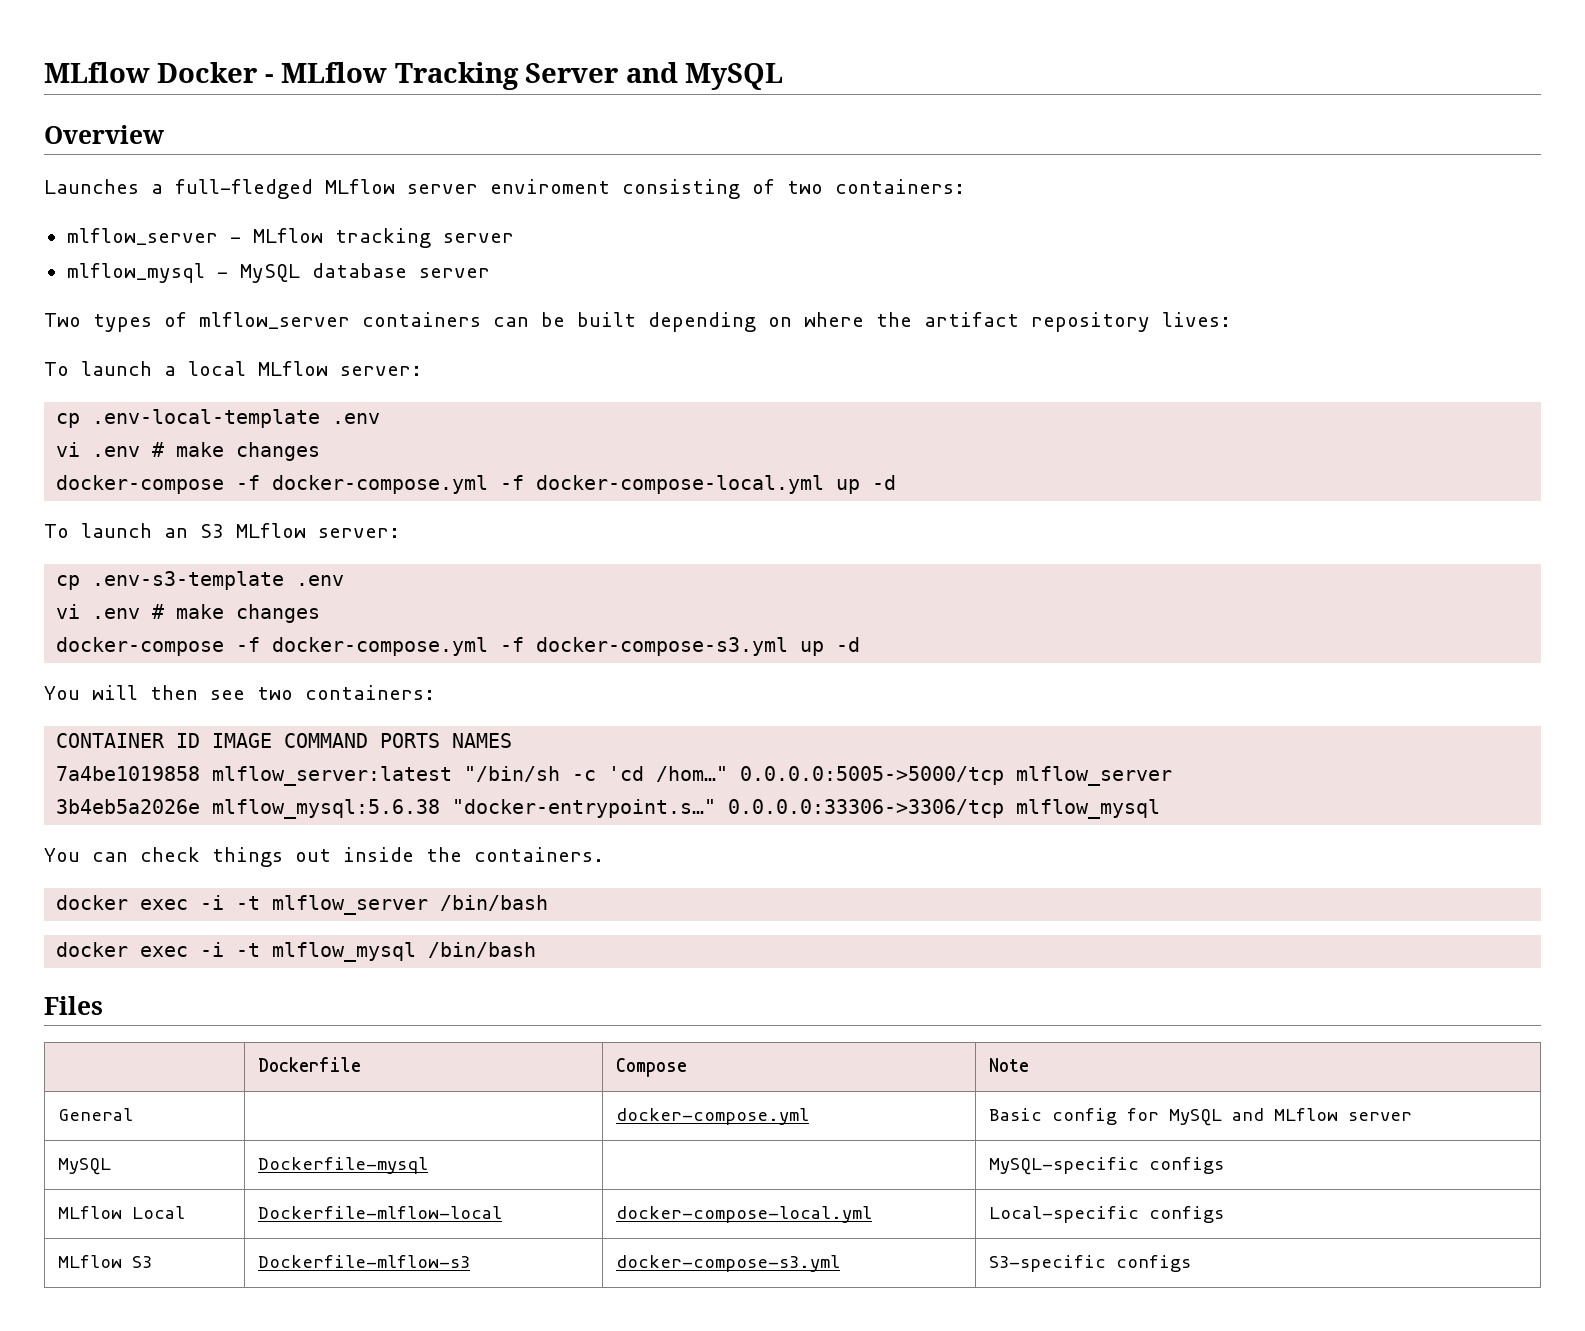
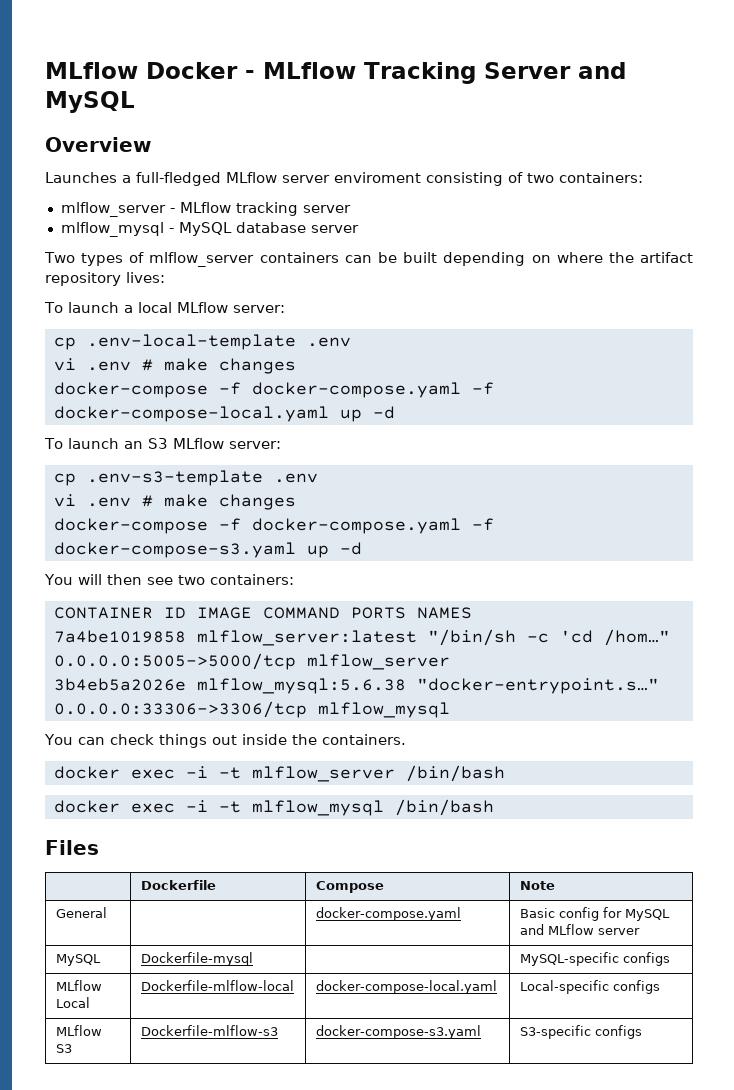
[272,475,825,494] docker-compose.yml -f docker-compose-local.yml -> [251,382,494,398] [53,406,329,422] docker-compose.yaml -f docker-compose-local.yaml
[272,637,789,656] docker-compose.yml -f docker-compose-s3.yml -> [251,518,494,534] [53,542,296,558] docker-compose.yaml -f docker-compose-s3.yaml
[616,1108,810,1125] docker-compose.yml -> [315,907,461,921] docker-compose.yaml
[616,1206,873,1223] docker-compose-local.yml -> [315,980,497,994] docker-compose-local.yaml
[616,1255,841,1272] docker-compose-s3.yml -> [315,1025,481,1039] docker-compose-s3.yaml

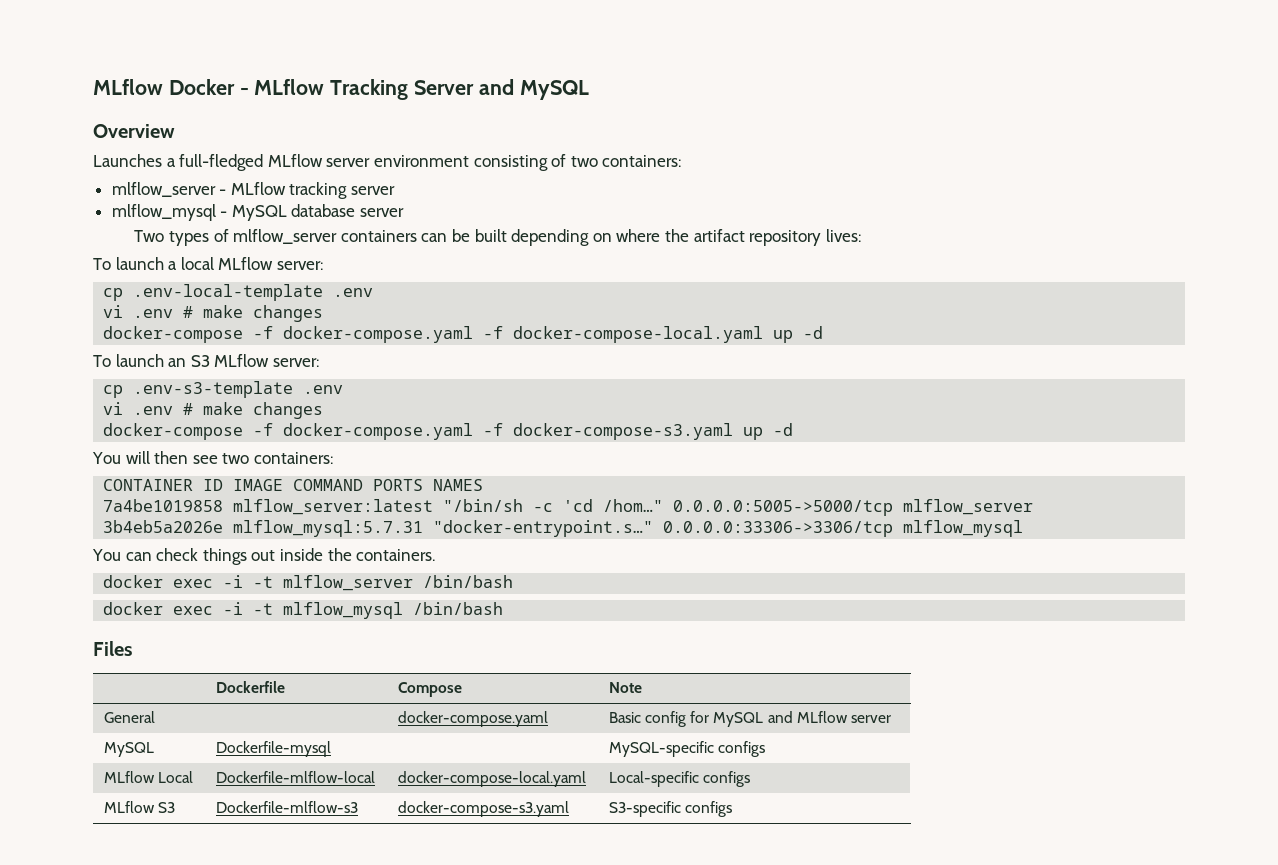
[334,172,421,183] enviroment -> [373,155,469,167] environment
[196,678,406,694] mlflow_mysql:5.6.38 -> [233,520,424,537] mlflow_mysql:5.7.31

